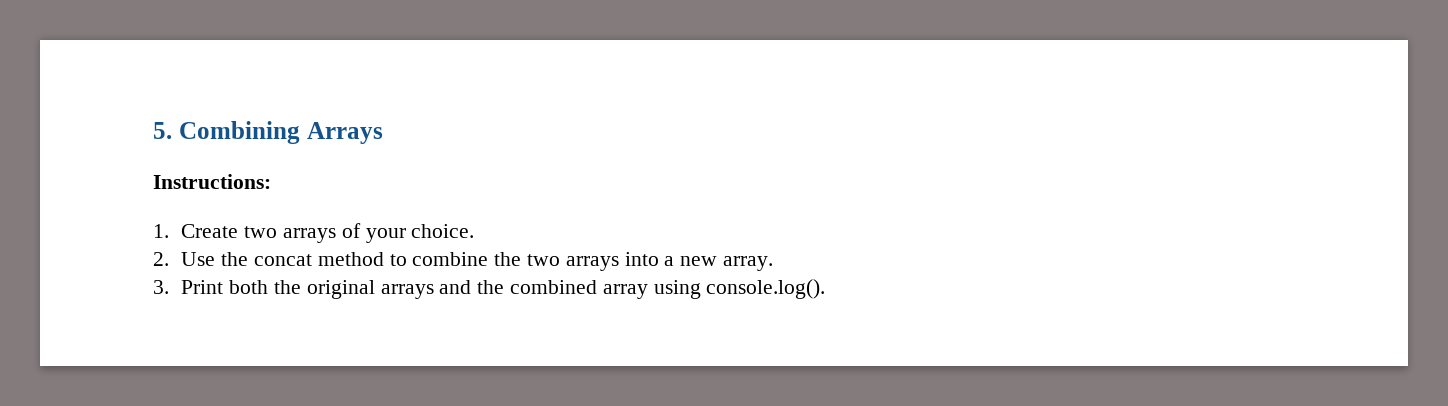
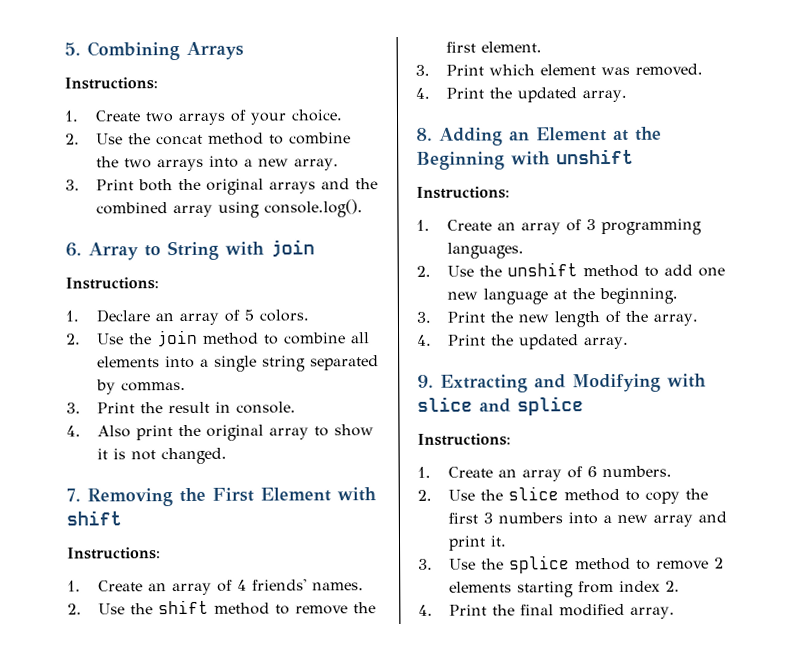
(826, 289) none -> [65,239,315,261] [65,277,159,290] [65,309,310,326] [66,329,371,348] [97,355,380,372] [96,379,187,395] [66,401,297,414] [66,424,375,441] [97,447,228,465] [66,487,376,507] [66,510,122,526] [67,547,161,560] [67,578,365,596] [67,599,377,615] [446,41,543,53] [415,63,704,76] [415,87,628,103] [416,126,662,146] [416,148,634,170] [416,186,510,199] [416,218,703,236] [447,242,525,259] [416,262,726,278] [447,287,679,305] [416,310,699,328] [417,334,630,350] [417,373,706,393] [417,396,584,416] [417,433,511,446] [417,465,673,482] [417,486,709,504] [448,511,728,527] [448,535,508,551] [418,555,725,574] [449,580,681,598] [418,603,676,619] // 6. Array to String with join // Instructions: // 1. Declare an array of 5 colors. // 2. Use the join method to combine all elements into a single string separated by commas. // 3. Print the result in console. // 4. Also print the original array to show it is not changed. // 7. Removing the First Element with shift // Instructions: // 1. Create an array of 4 friends' names. // 2. Use the shift method to remove the first element. // 3. Print which element was removed. // 4. Print the updated array. // 8. Adding an Element at the Beginning with unshift // Instructions: // 1. Create an array of 3 programming languages. // 2. Use the unshift method to add one new language at the beginning. // 3. Print the new length of the array. // 4. Print the updated array. // 9. Extracting and Modifying with slice and splice // Instructions: // 1. Create an array of 6 numbers. // 2. Use the slice method to copy the first 3 numbers into a new array and print it. // 3. Use the splice method to remove 2 elements starting from index 2. // 4. Print the final modified array.

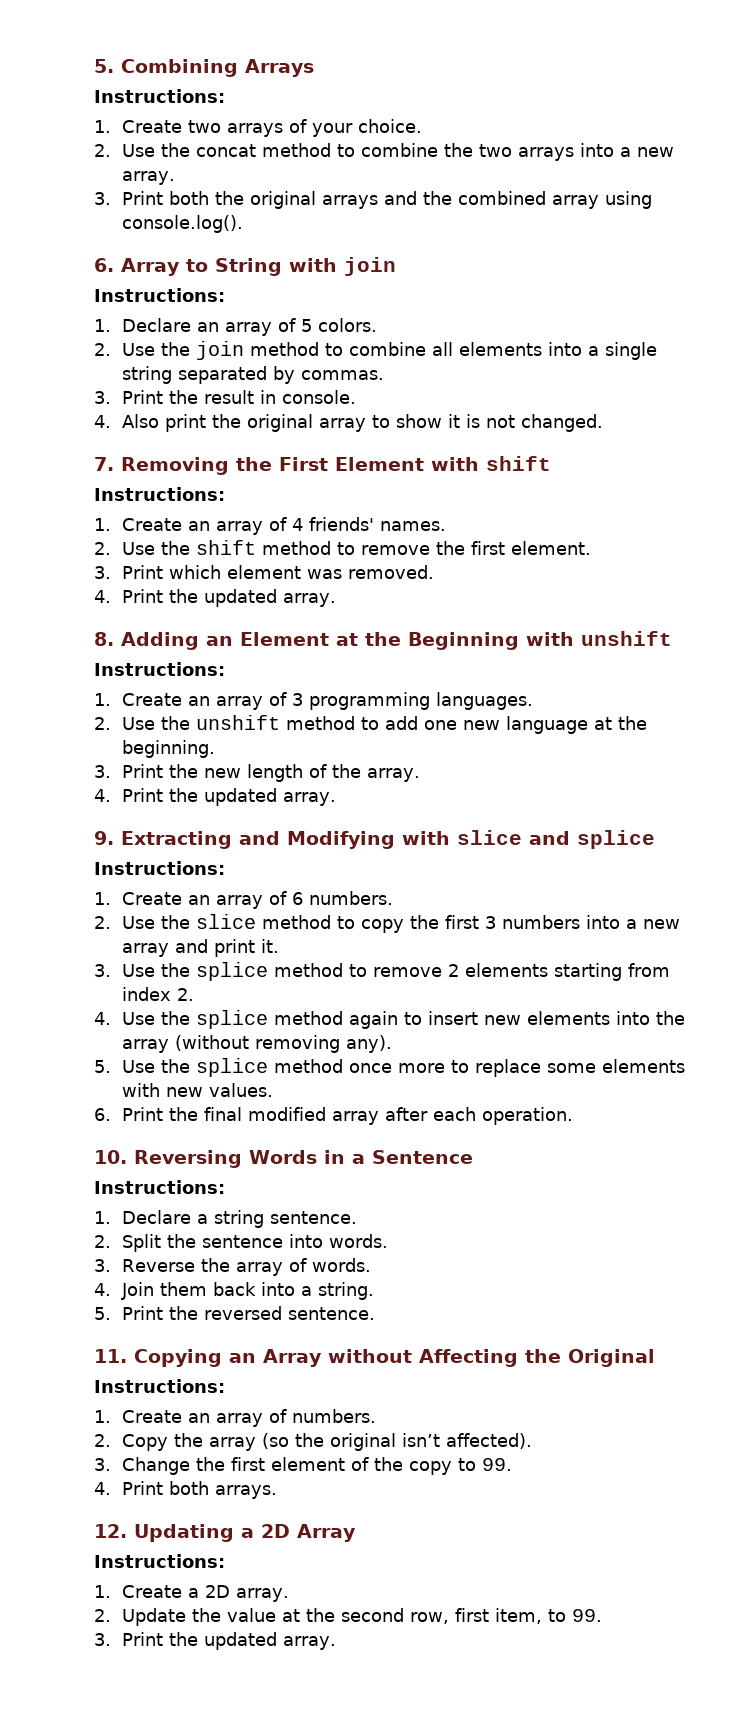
[449,603,626,617] Print the final modified -> [121,1010,685,1029] [121,1035,392,1053] [94,1058,685,1077] [121,1083,273,1097] [94,1107,573,1125] [94,1150,473,1168] [94,1180,225,1194] [94,1210,357,1228] [94,1234,388,1252] [94,1258,371,1276] [94,1282,374,1300] [94,1306,375,1320] [94,1349,655,1367] [94,1379,225,1393] [94,1409,376,1427] [94,1433,532,1451] [94,1457,512,1475] [94,1481,277,1499] [94,1524,356,1542] [94,1554,225,1568] [94,1585,289,1602] [94,1608,602,1626] [94,1632,277,1650] Use the splice method again to insert new elements into the array (without removing any). // 5. Use the splice method once more to replace some elements with new values. // 6. Print the final modified array after each operation. // 10. Reversing Words in a Sentence // Instructions: // 1. Declare a string sentence. // 2. Split the sentence into words. // 3. Reverse the array of words. // 4. Join them back into a string. // 5. Print the reversed sentence. // 11. Copying an Array without Affecting the Original // Instructions: // 1. Create an array of numbers. // 2. Copy the array (so the original isn’t affected). // 3. Change the first element of the copy to 99. // 4. Print both arrays. // 12. Updating a 2D Array // Instructions: // 1. Create a 2D array. // 2. Update the value at the second row, first item, to 99. // 3. Print the updated

